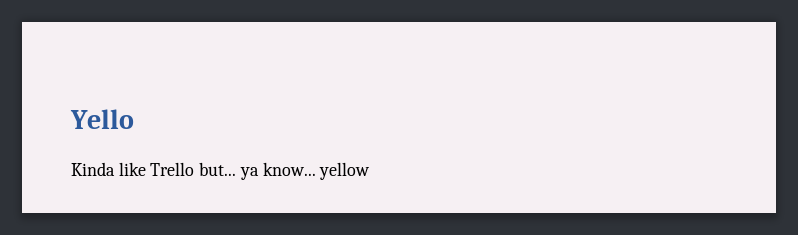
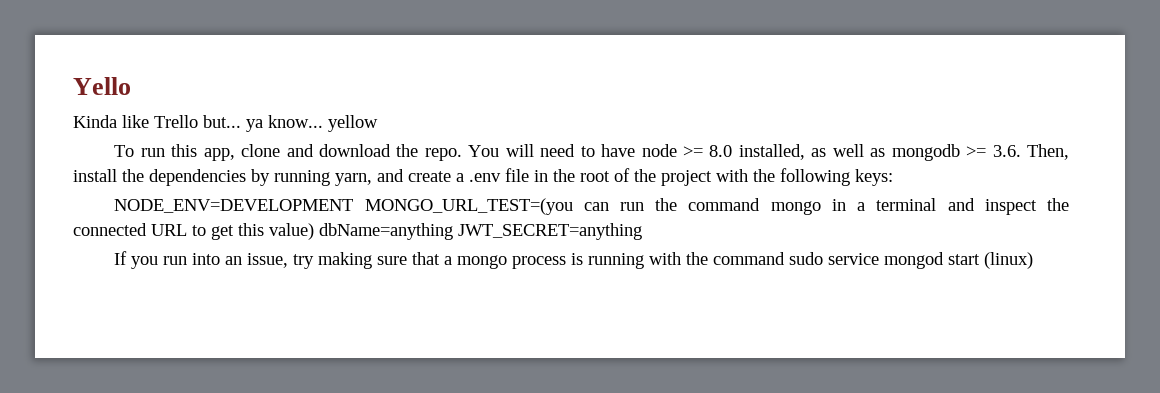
(371, 171) none -> [114,144,1069,161] [73,168,893,186] [114,198,1069,215] [73,223,642,240] [114,251,1034,269] // To run this app, clone and download the repo. You will need to have node >= 8.0 installed, as well as mongodb >= 3.6. Then, install the dependencies by running yarn, and create a .env file in the root of the project with the following keys: // NODE_ENV=DEVELOPMENT MONGO_URL_TEST=(you can run the command mongo in a terminal and inspect the connected URL to get this value) dbName=anything JWT_SECRET=anything // If you run into an issue, try making sure that a mongo process is running with the command sudo service mongod start (linux)

